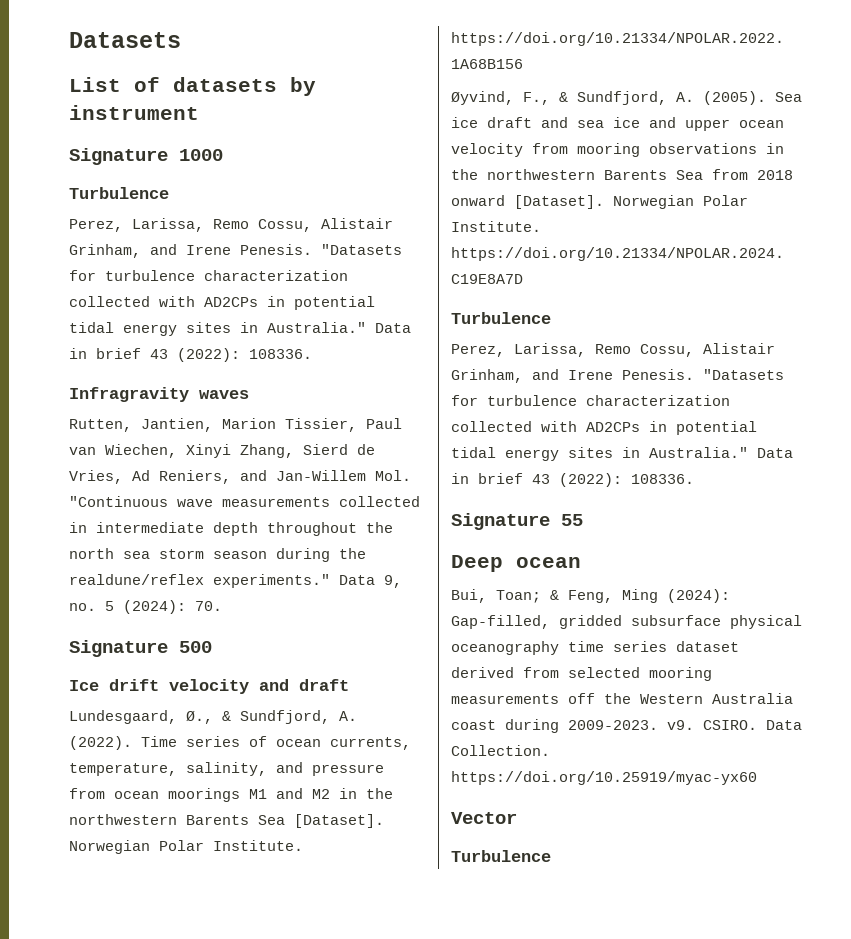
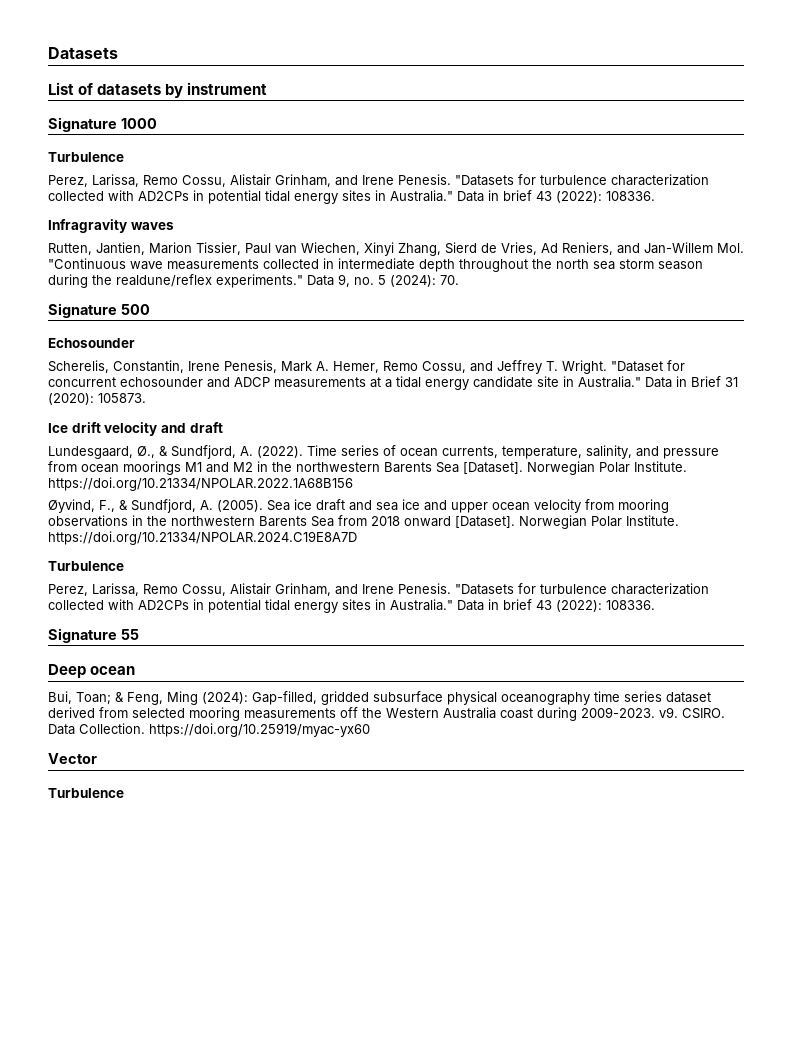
(212, 647) none -> [48,338,135,348] [48,360,685,374] [48,376,738,390] [48,393,146,405] // Echosounder // Scherelis, Constantin, Irene Penesis, Mark A. Hemer, Remo Cossu, and Jeffrey T. Wright. "Dataset for concurrent echosounder and ADCP measurements at a tidal energy candidate site in Australia." Data in Brief 31 (2020): 105873.

